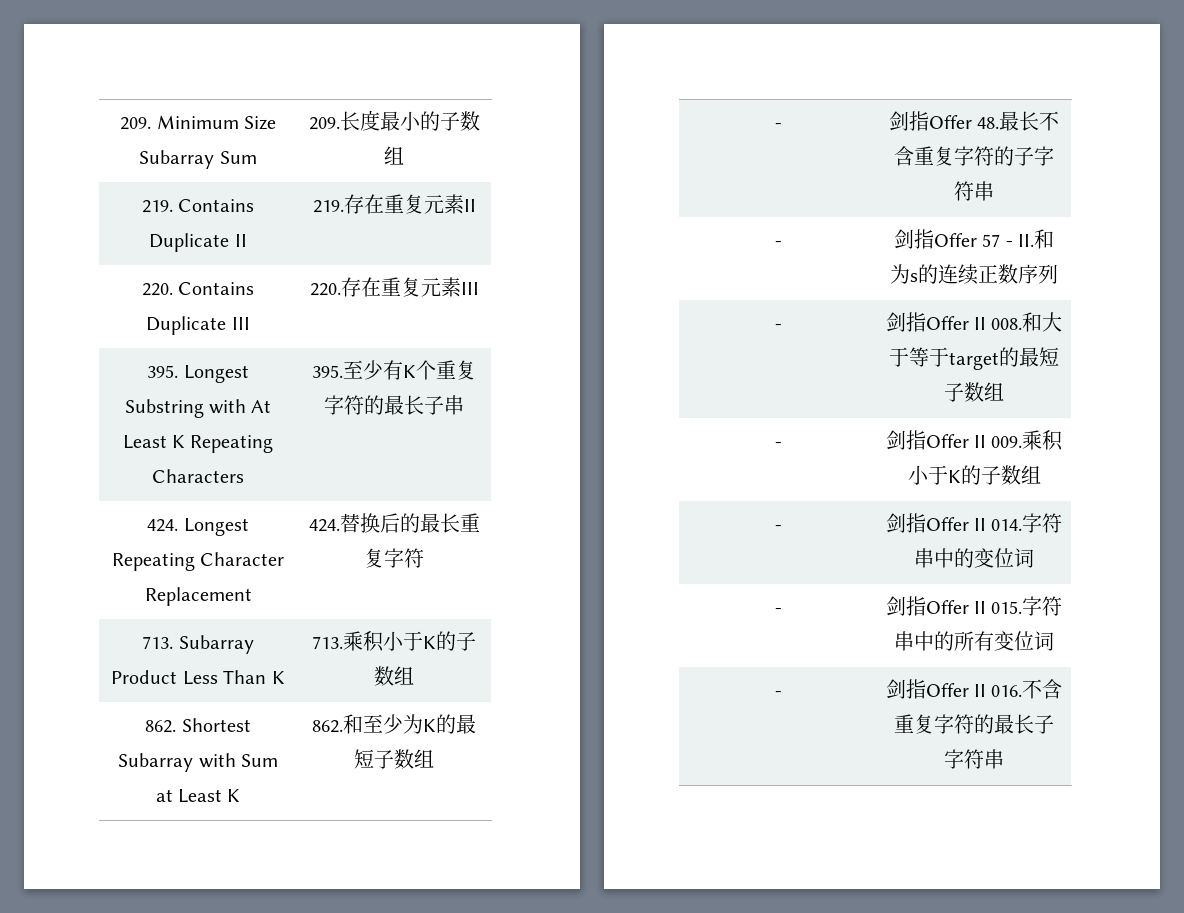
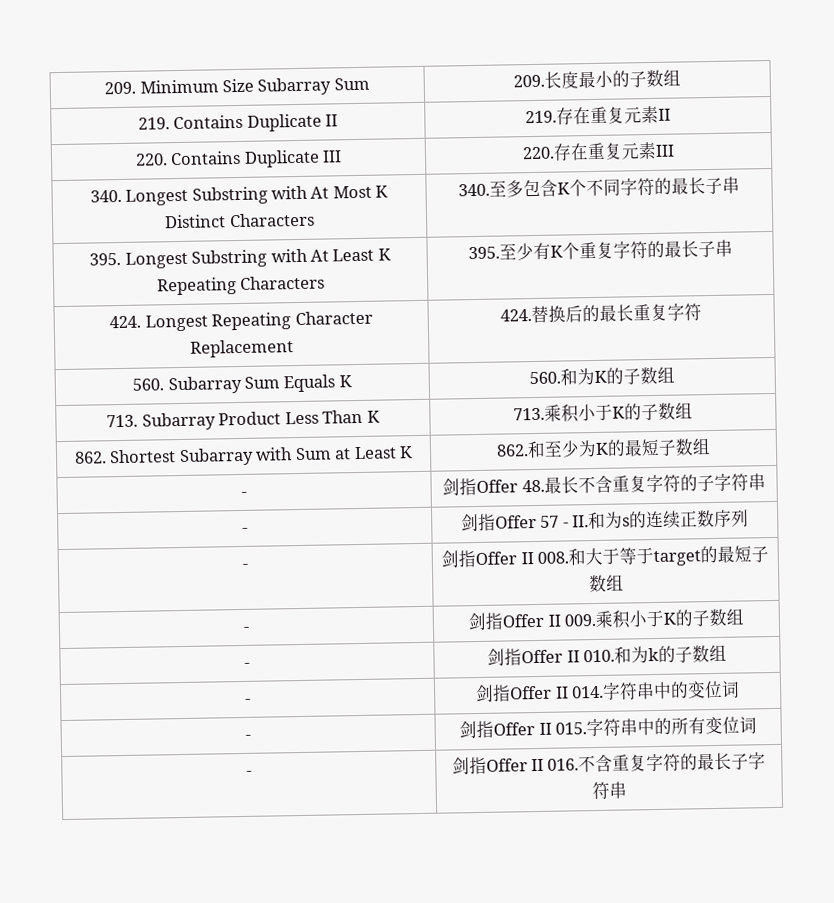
(479, 288) none -> [89,185,389,206] [164,212,315,229] [458,176,740,198] // 340. Longest Substring with At Most K Distinct Characters | 340.至多包含K个不同字符的最长子串
(424, 558) none -> [132,374,352,395] [529,366,675,386] // 560. Subarray Sum Equals K | 560.和为K的子数组
(1041, 474) none -> [244,662,250,668] [487,644,727,666] // - | 剑指Offer II 010.和为k的子数组

